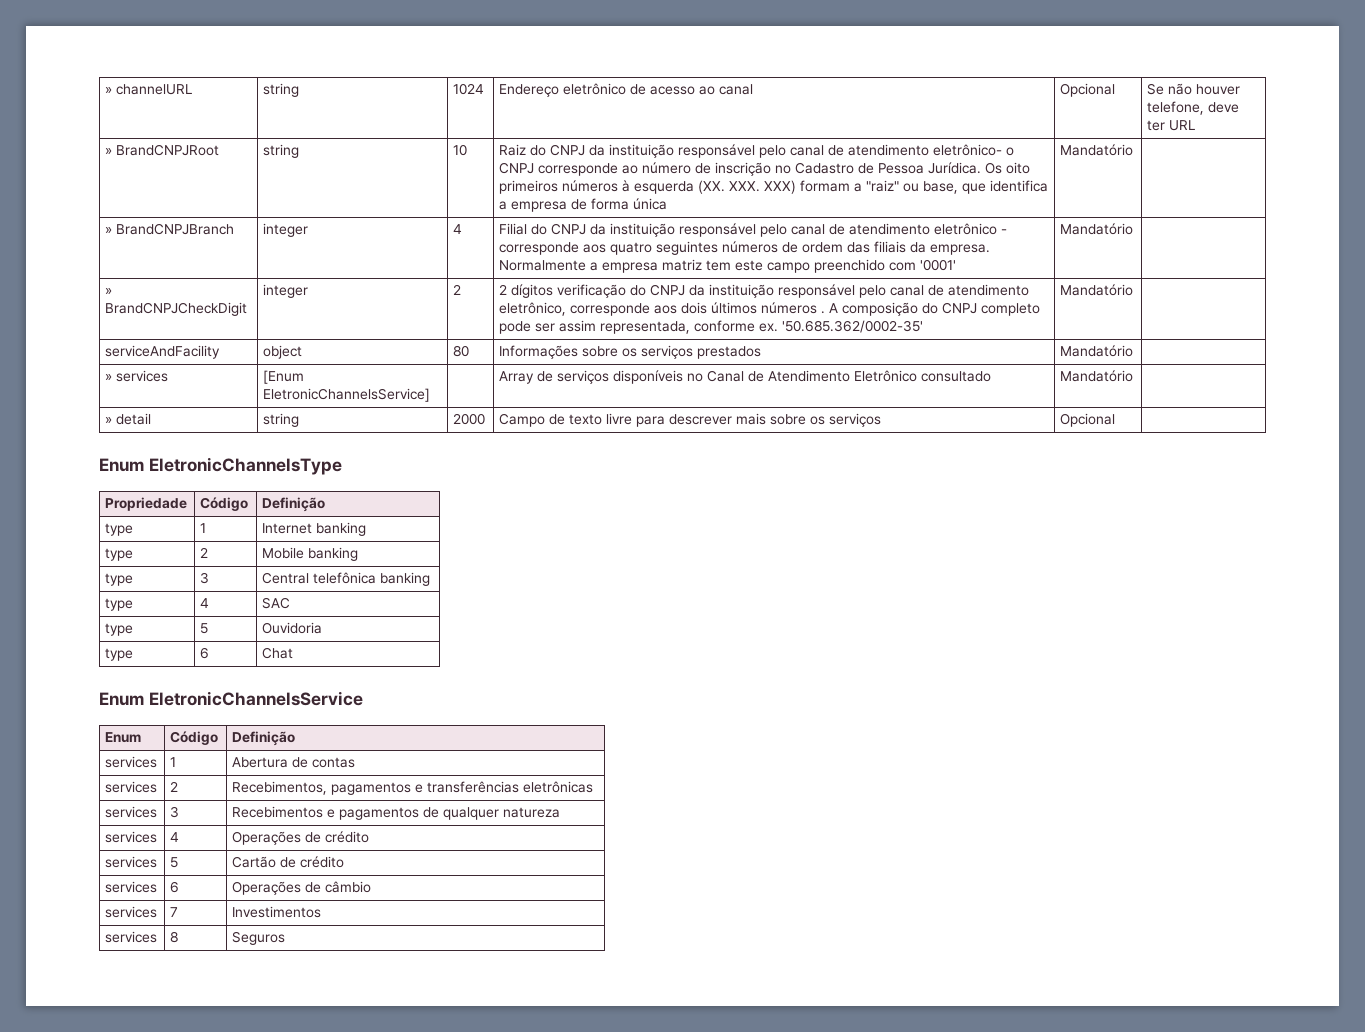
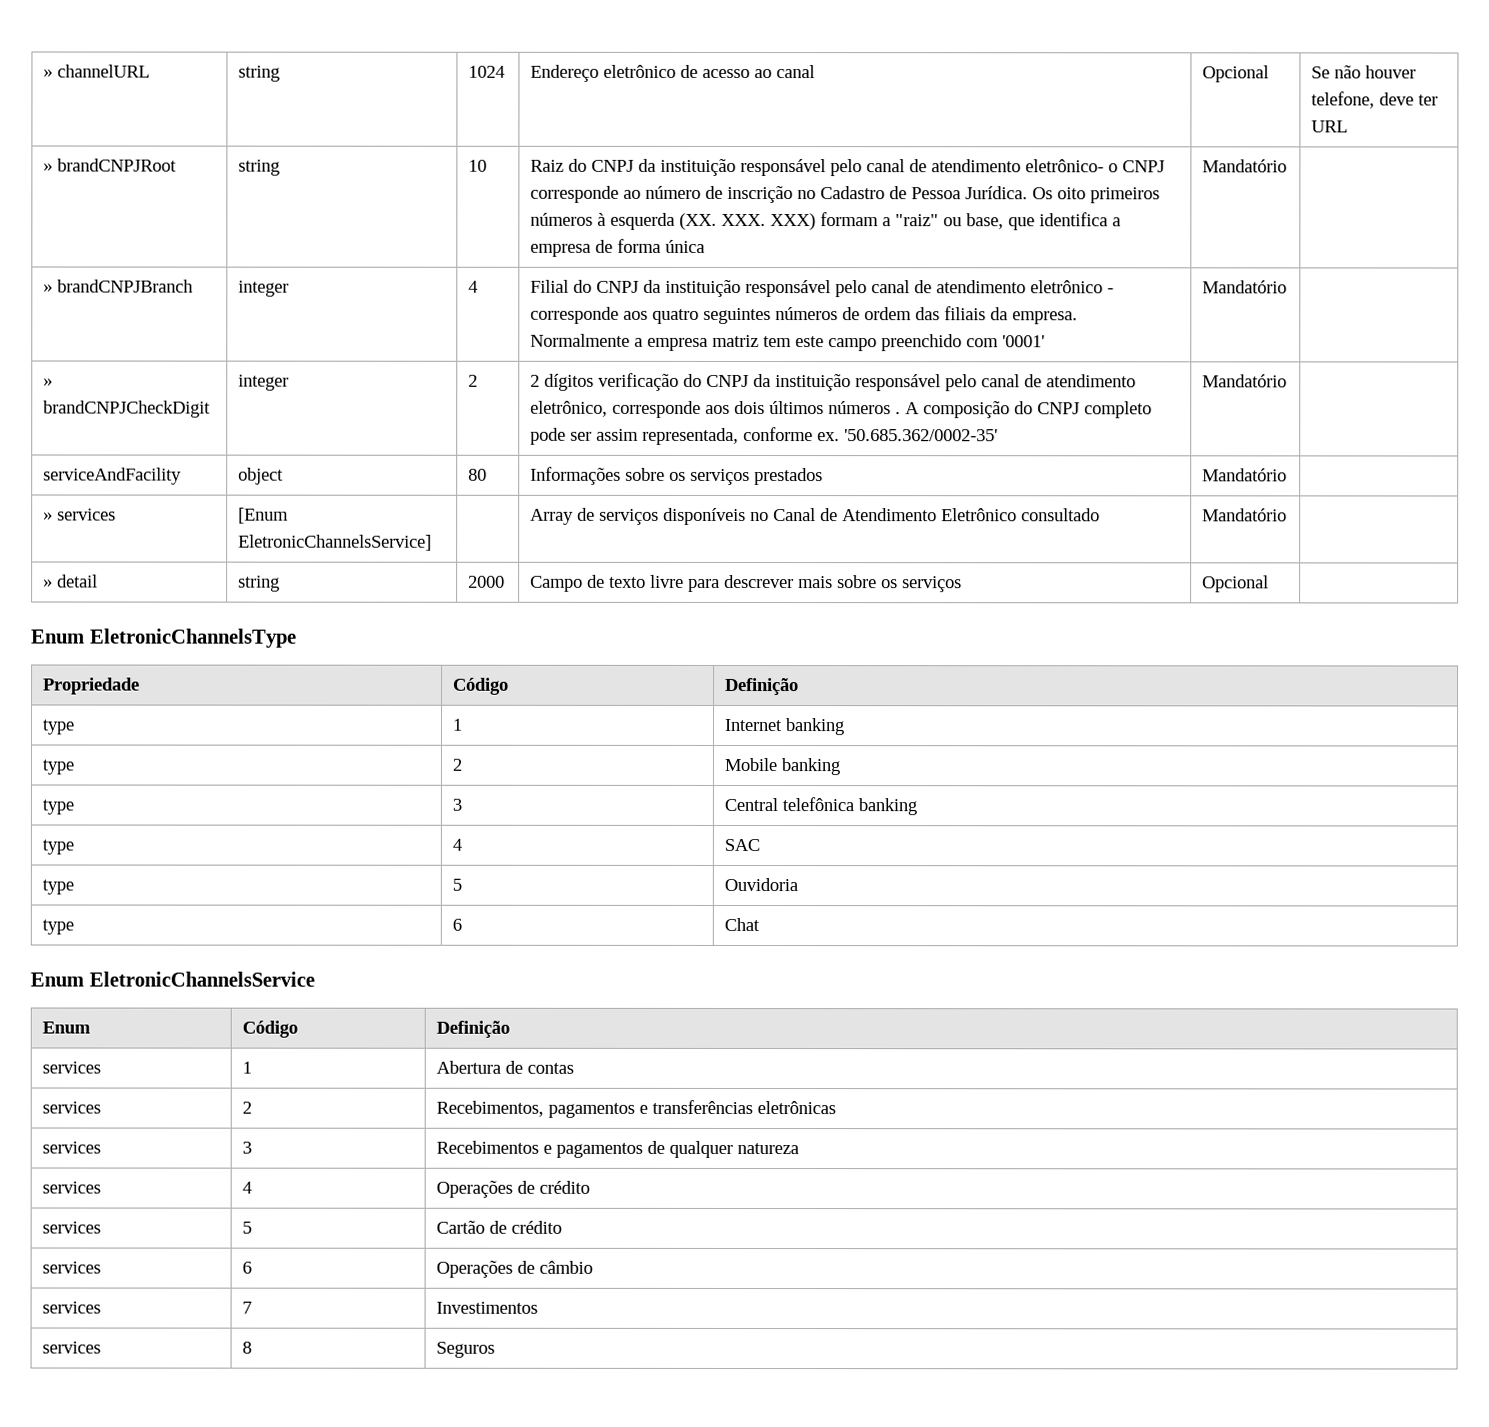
[116,144,220,156] BrandCNPJRoot -> [57,158,178,172] brandCNPJRoot
[116,223,235,235] BrandCNPJBranch -> [57,279,194,293] brandCNPJBranch
[105,302,248,316] BrandCNPJCheckDigit -> [43,400,212,418] brandCNPJCheckDigit

